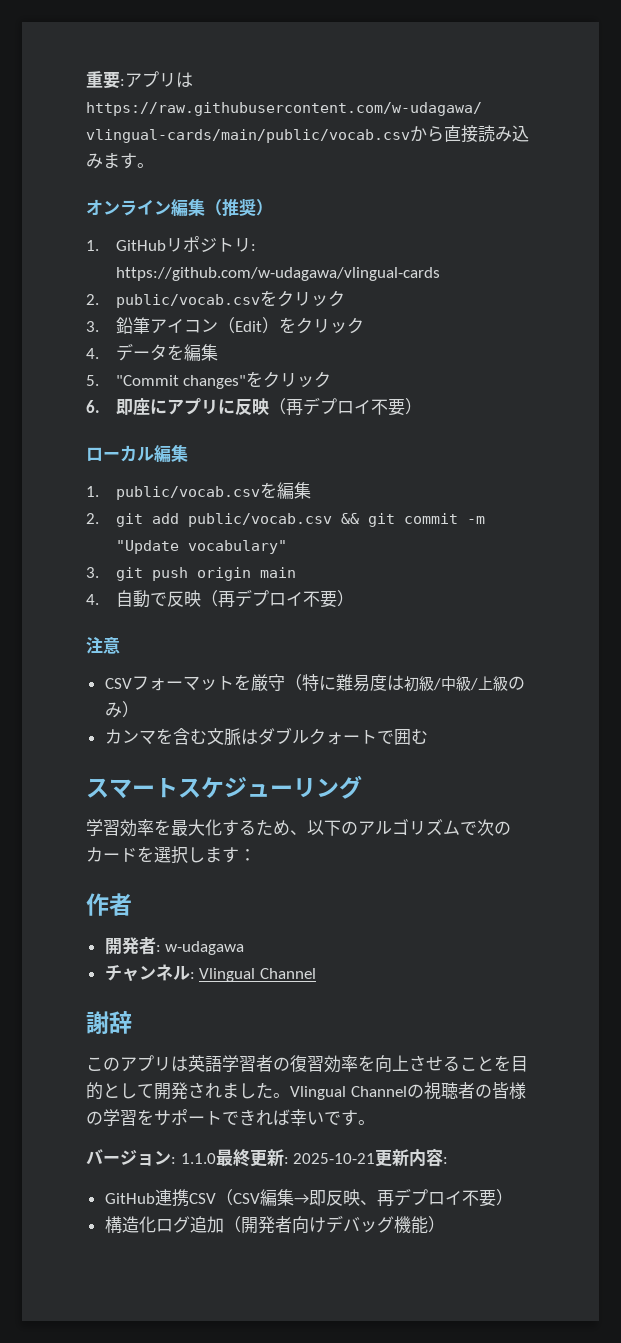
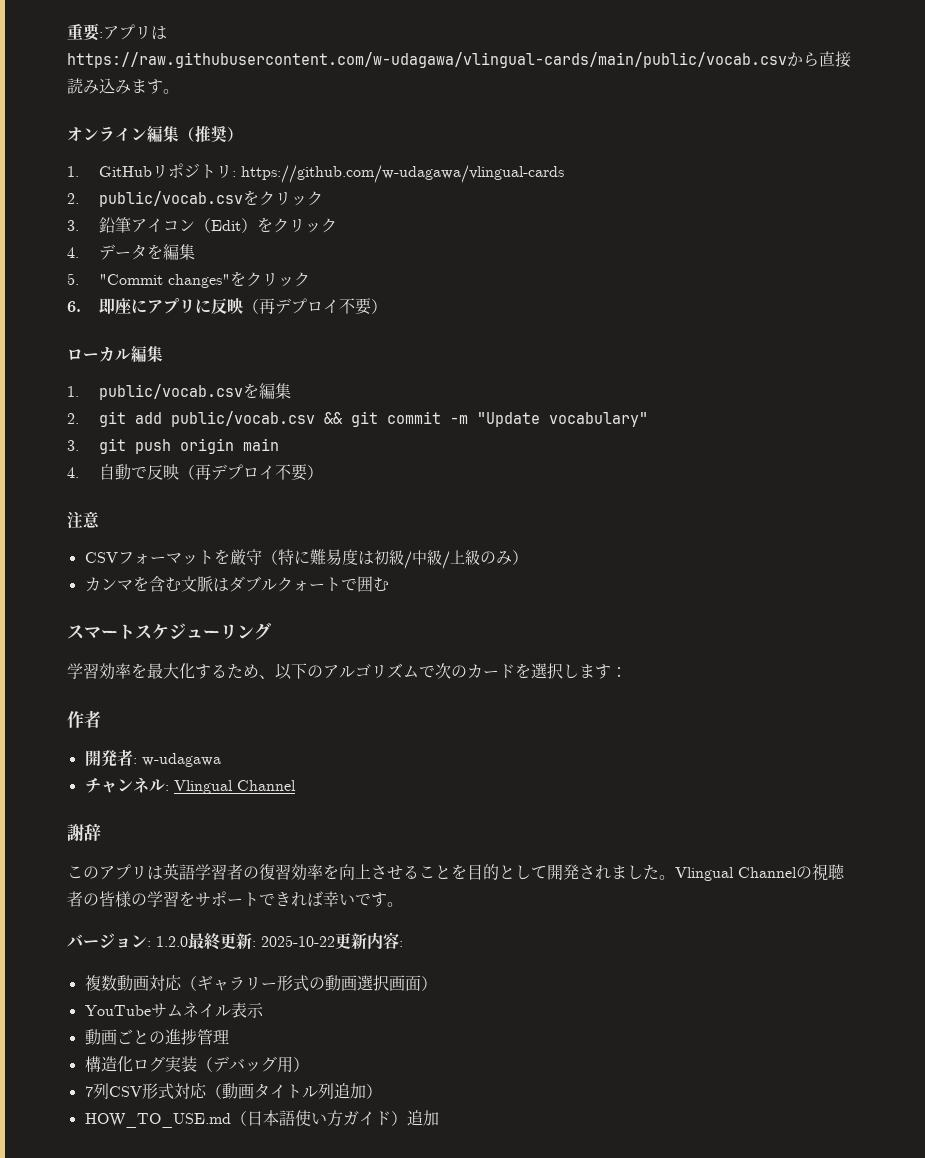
[180,1153,216,1164] 1.1.0 -> [156,936,188,947] 1.2.0
[293,1153,376,1164] 2025-10-21 -> [261,935,335,947] 2025-10-22
[104,1188,513,1207] GitHub連携CSV（CSV編集→即反映、再デプロイ不要） -> [84,975,437,991] [84,1002,264,1018] [84,1029,229,1045] 複数動画対応（ギャラリー形式の動画選択画面） // YouTubeサムネイル表示 // 動画ごとの進捗管理
[189,1216,326,1234] 追加（開発者向け -> [164,1056,213,1072] 実装（
[393,1216,445,1234] 機能） -> [276,1056,309,1073] [84,1083,382,1099] [84,1110,439,1128] 用） // 7列CSV形式対応（動画タイトル列追加） // HOW_TO_USE.md（日本語使い方ガイド）追加

